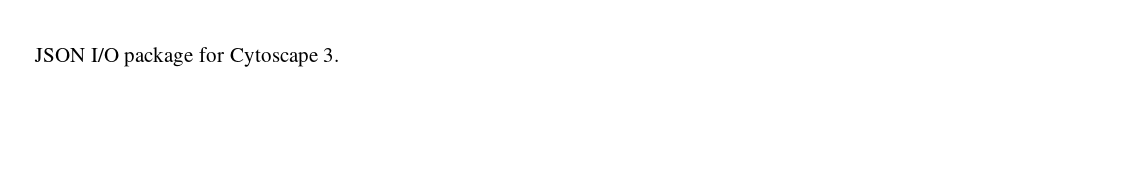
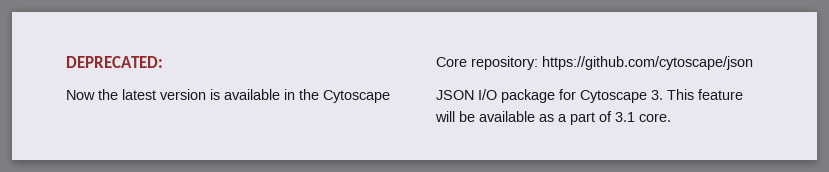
(34, 55) none -> [66,56,163,68] [66,89,390,103] [436,56,753,70] DEPRECATED: // Now the latest version is available in the Cytoscape Core repository: https://github.com/cytoscape/json //
(340, 55) none -> [667,89,743,100] [435,111,671,125] This feature will be available as a part of 3.1 core.

